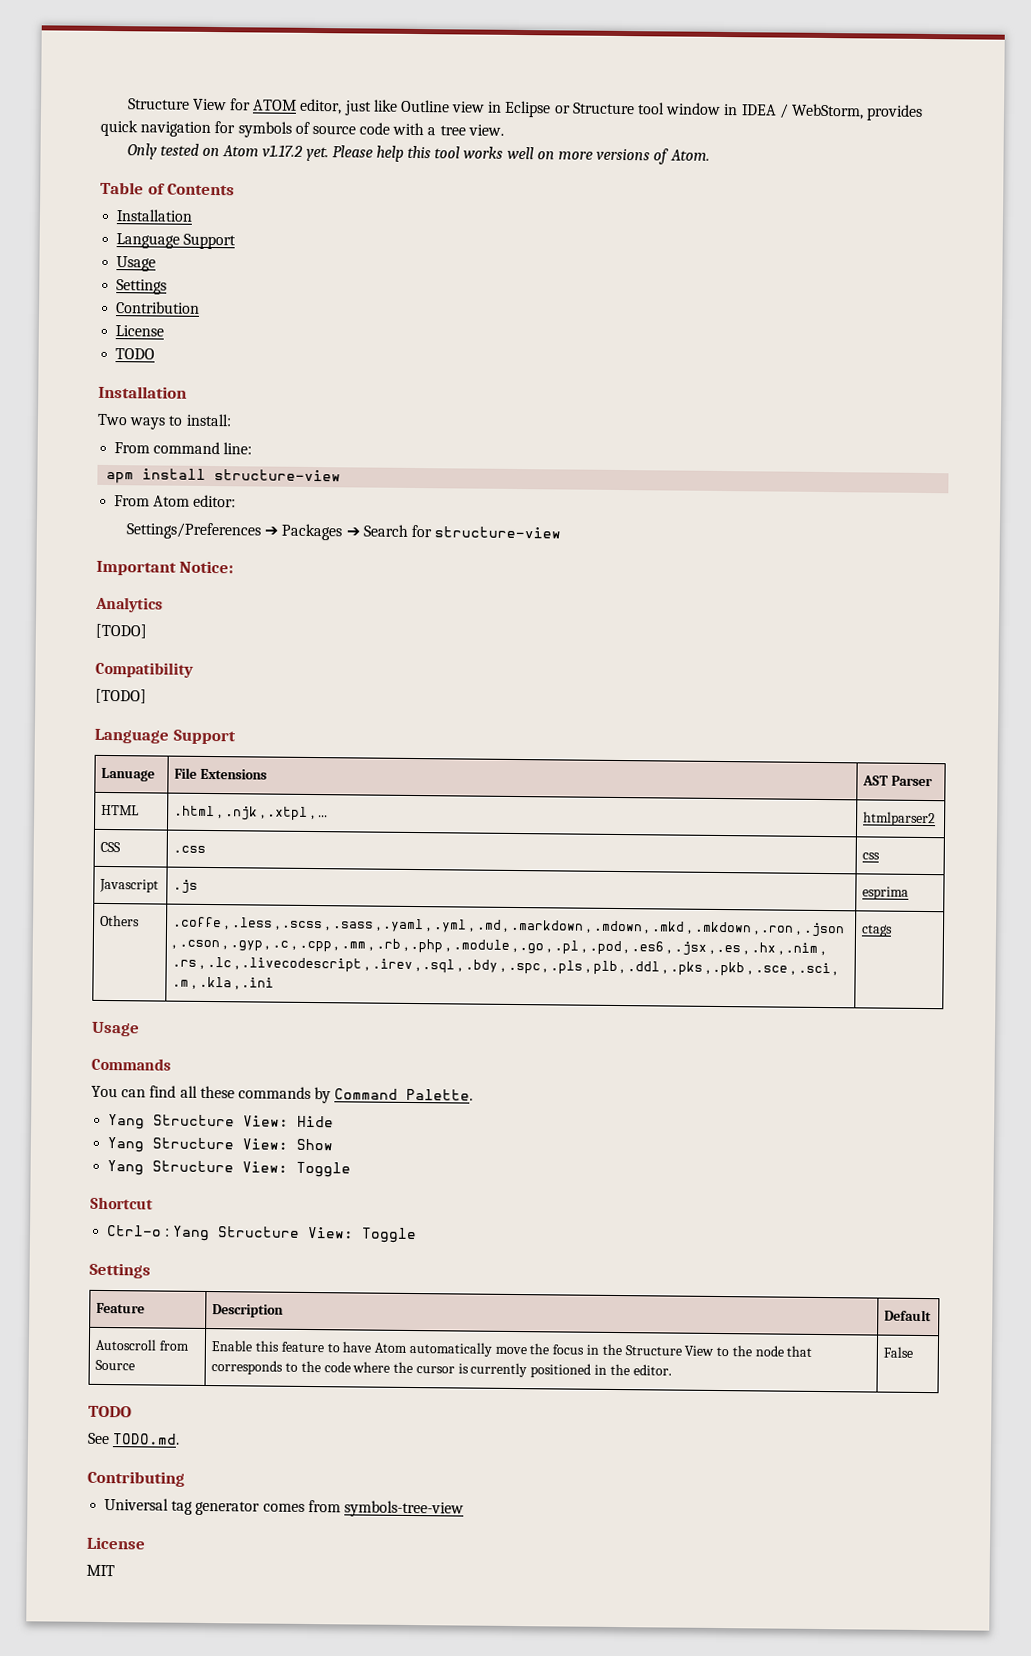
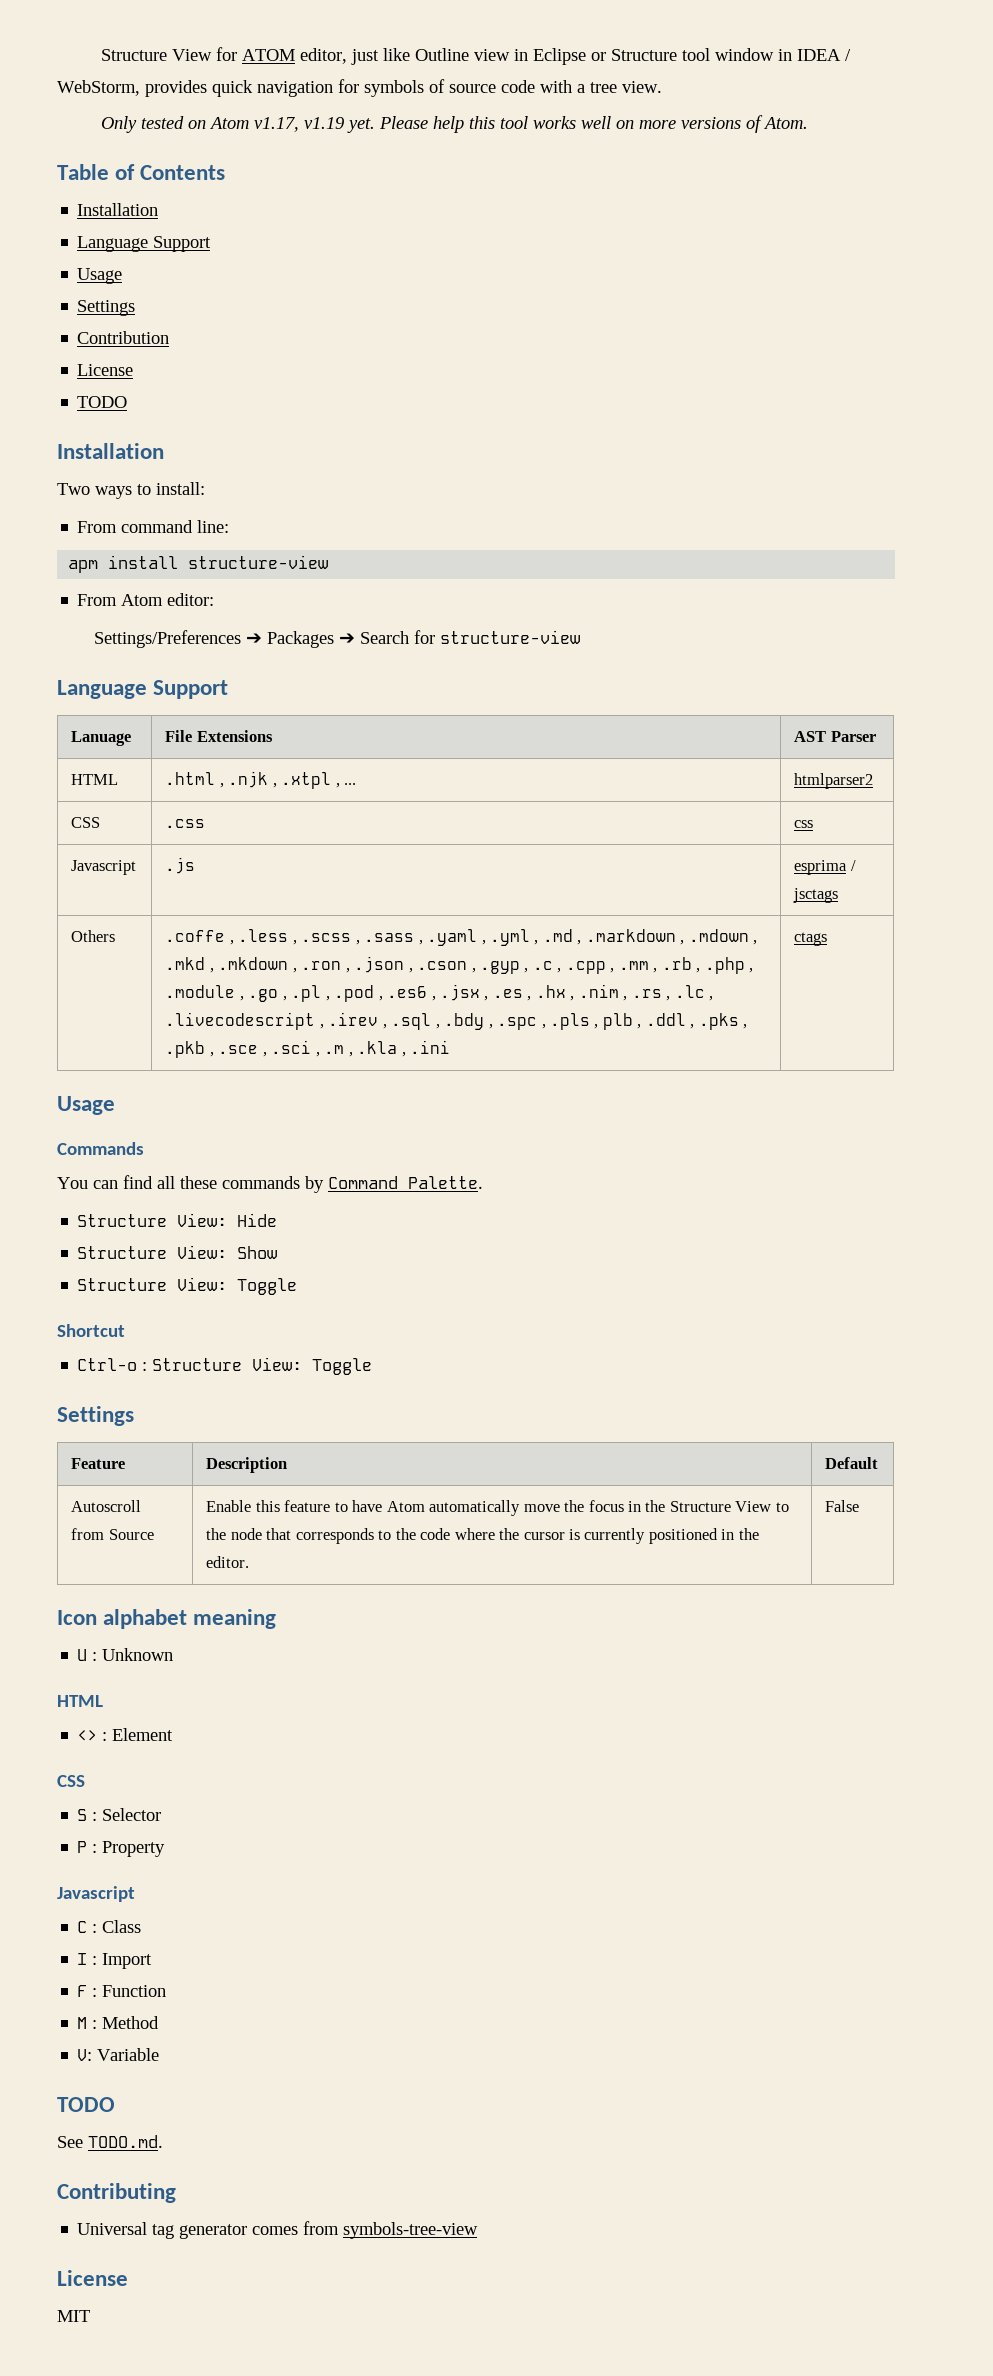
[262,144,304,157] v1.17.2 -> [254,117,345,132] v1.17, v1.19
[96,560,235,576] [95,596,163,613] [95,623,147,639] [95,661,194,678] [95,688,147,704] // Important Notice: // Analytics // [TODO] // Compatibility // [TODO] -> (580, 637) none
(910, 893) none -> [850,860,856,871] [793,888,839,903] / jsctags
[108,1114,146,1130] Yang -> (483, 1182) none
[107,1137,145,1153] Yang -> (278, 1220) none
[107,1160,145,1176] Yang -> (278, 1252) none
[172,1225,211,1242] Yang -> (148, 1366) none
(914, 1352) none -> [57,1609,277,1629] [77,1648,174,1661] [57,1695,103,1707] [77,1728,174,1741] [57,1775,85,1787] [77,1808,162,1821] [77,1841,166,1857] [57,1886,135,1902] [77,1920,142,1933] [77,1953,153,1969] [77,1985,167,1997] [77,2016,160,2029] [77,2048,160,2061] // Icon alphabet meaning // U : Unknown // HTML // <> : Element // CSS // S : Selector // P : Property // Javascript // C : Class // I : Import // F : Function // M : Method // V: Variable

